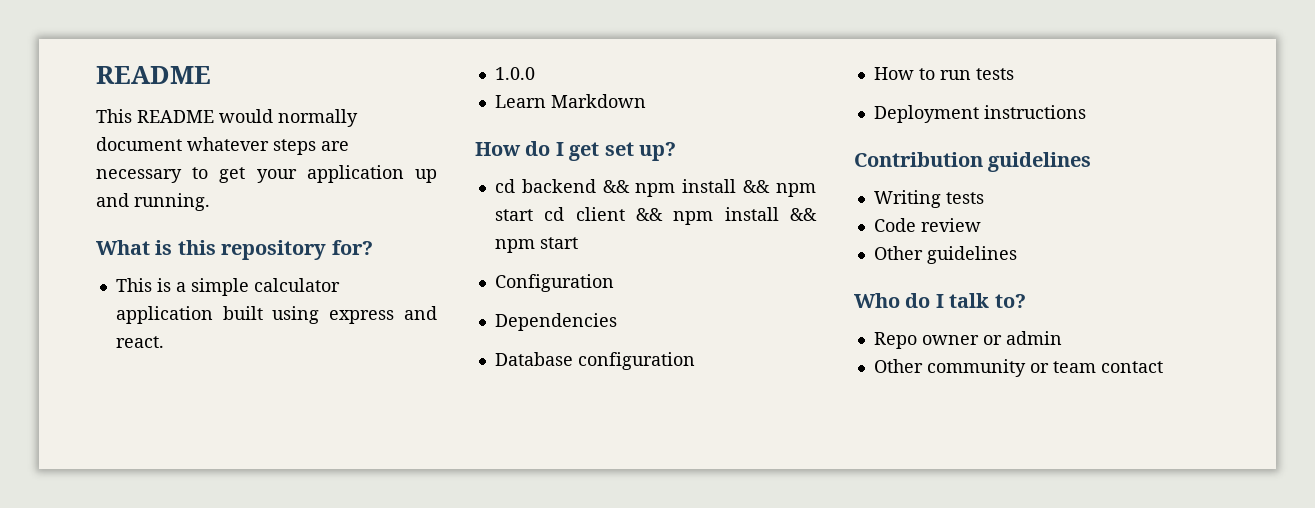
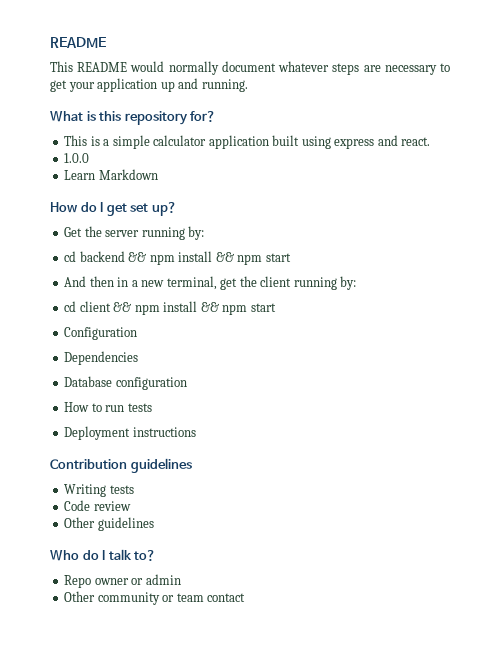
(676, 151) none -> [64,226,205,240] // Get the server running by:
(533, 215) none -> [64,276,357,290] // And then in a new terminal, get the client running by: //

